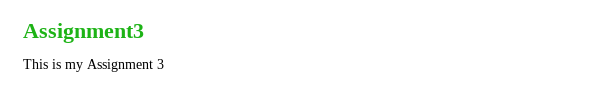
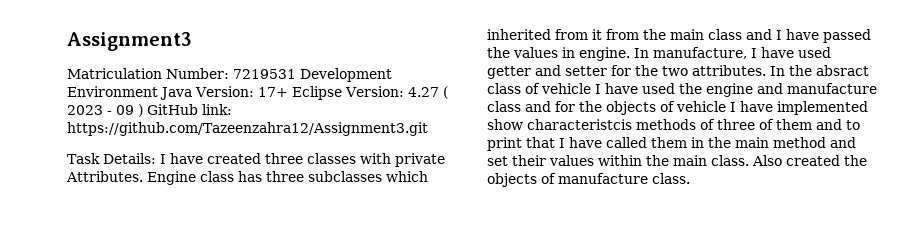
[23,59,164,72] This is my Assignment 3 -> [67,68,392,82] [67,86,448,100] [67,104,232,117] [67,122,428,136] [67,153,445,167] [66,171,428,185] [487,29,871,43] [487,47,831,61] [487,65,869,79] [487,83,877,97] [487,101,868,115] [487,119,860,130] [487,137,856,151] [487,155,867,166] [487,173,690,187] Matriculation Number: 7219531 Development Environment Java Version: 17+ Eclipse Version: 4.27 ( 2023 - 09 ) GitHub link: https://github.com/Tazeenzahra12/Assignment3.git // Task Details: I have created three classes with private Attributes. Engine class has three subclasses which inherited from it from the main class and I have passed the values in engine. In manufacture, I have used getter and setter for the two attributes. In the absract class of vehicle I have used the engine and manufacture class and for the objects of vehicle I have implemented show characteristcis methods of three of them and to print that I have called them in the main method and set their values within the main class. Also created the objects of manufacture class.

